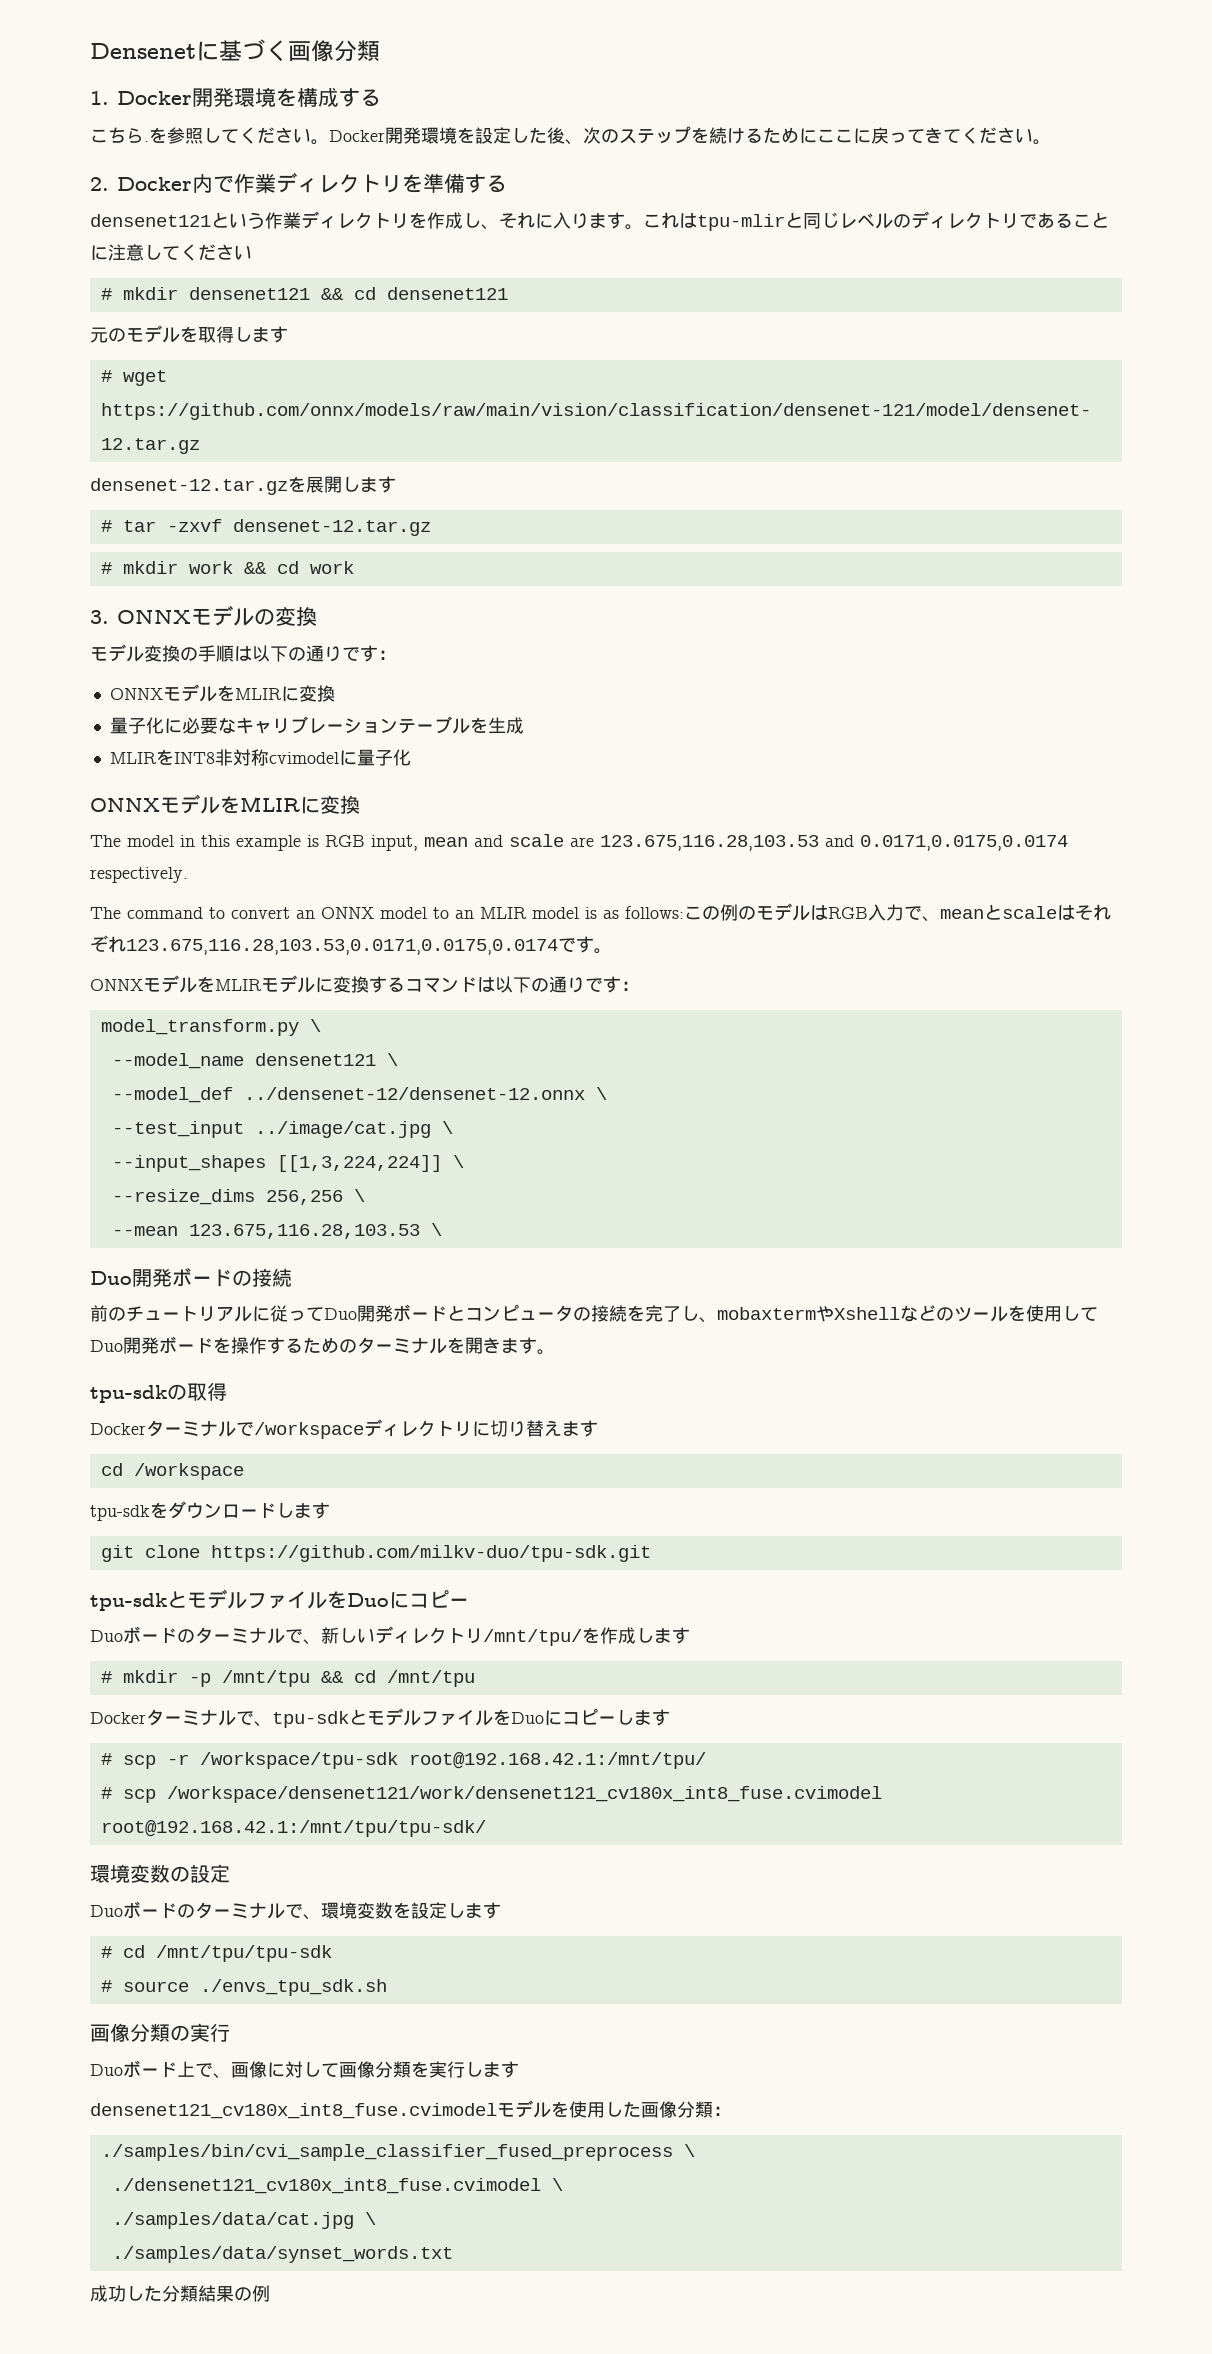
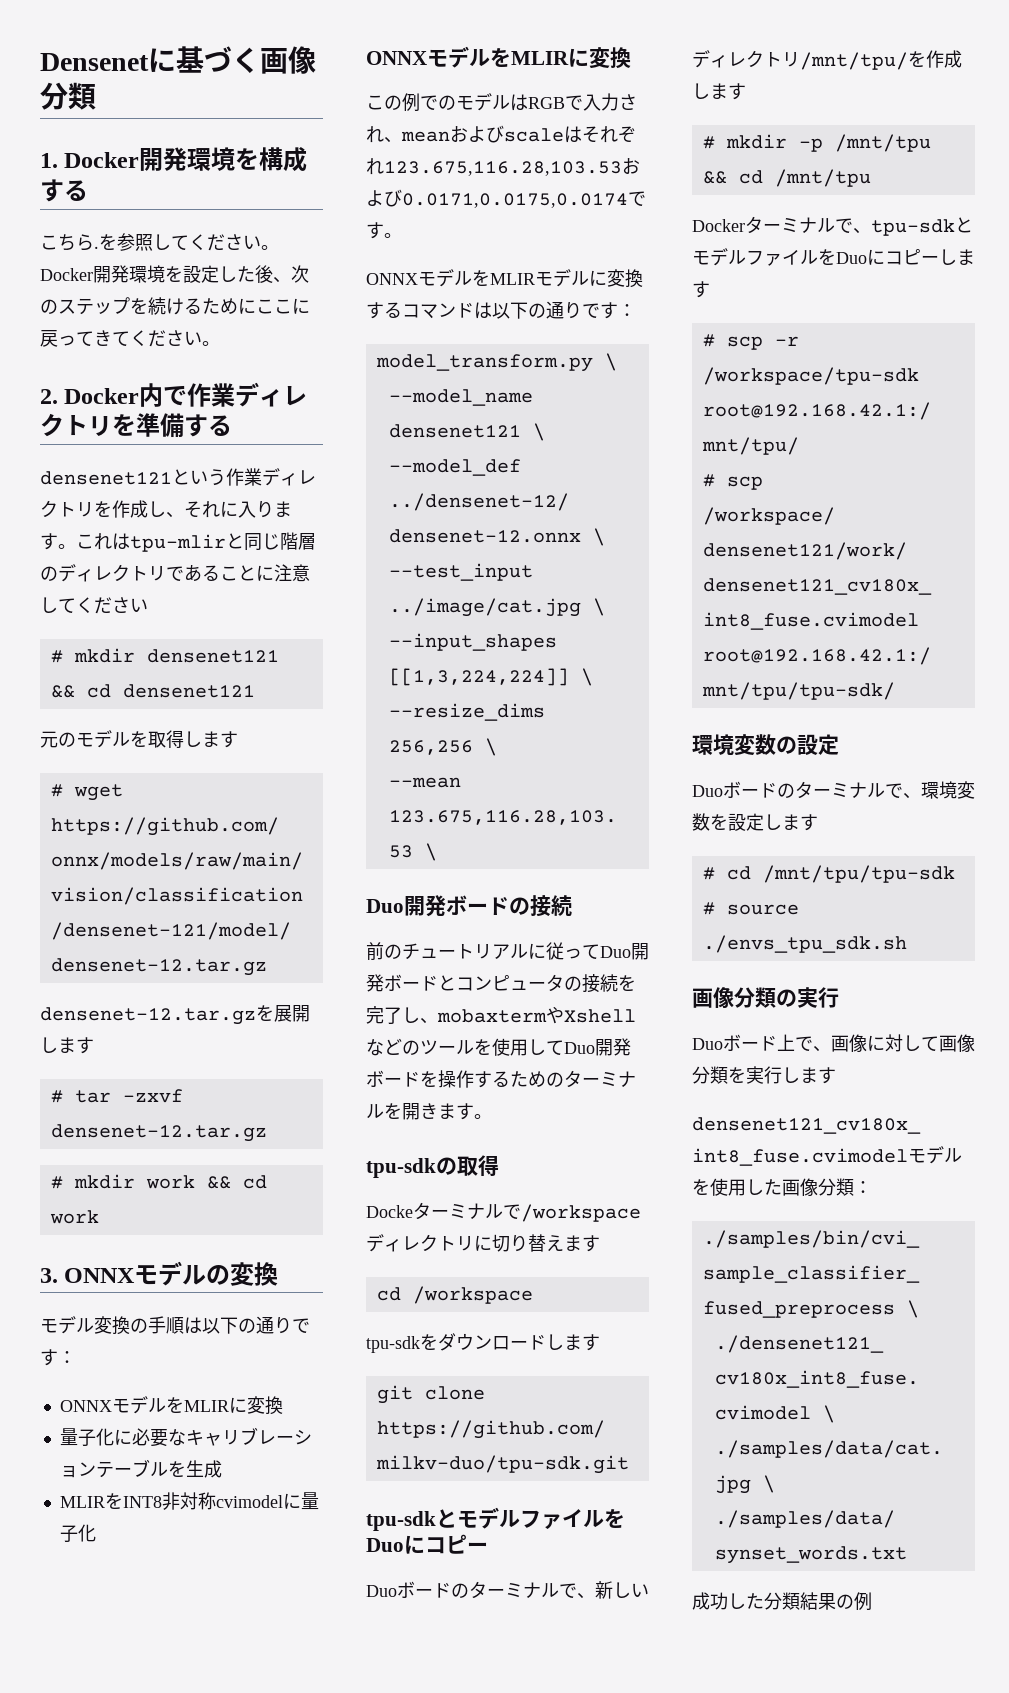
[839,213,893,229] レベル -> [280,532,316,550] 階層
[90,834,1068,851] [90,867,188,883] [90,903,1111,922] [90,935,558,955] The model in this example is RGB input, mean and scale are 123.675,116.28,103.53 and 0.0171,0.0175,0.0174 respectively. // The command to convert an ONNX model to an MLIR model is as follows:この例のモデルはRGB入力で、meanとscaleはそれぞれ123.675,116.28,103.53,0.0171,0.0175,0.0174 -> [366,93,637,112] [366,125,636,143] [366,158,640,176] [366,189,628,208] この例でのモデルはRGBで入力され、meanおよびscaleはそれぞれ123.675,116.28,103.53および0.0171,0.0175,0.0174
[90,1423,146,1435] Docker -> [366,1205,413,1218] Docke

